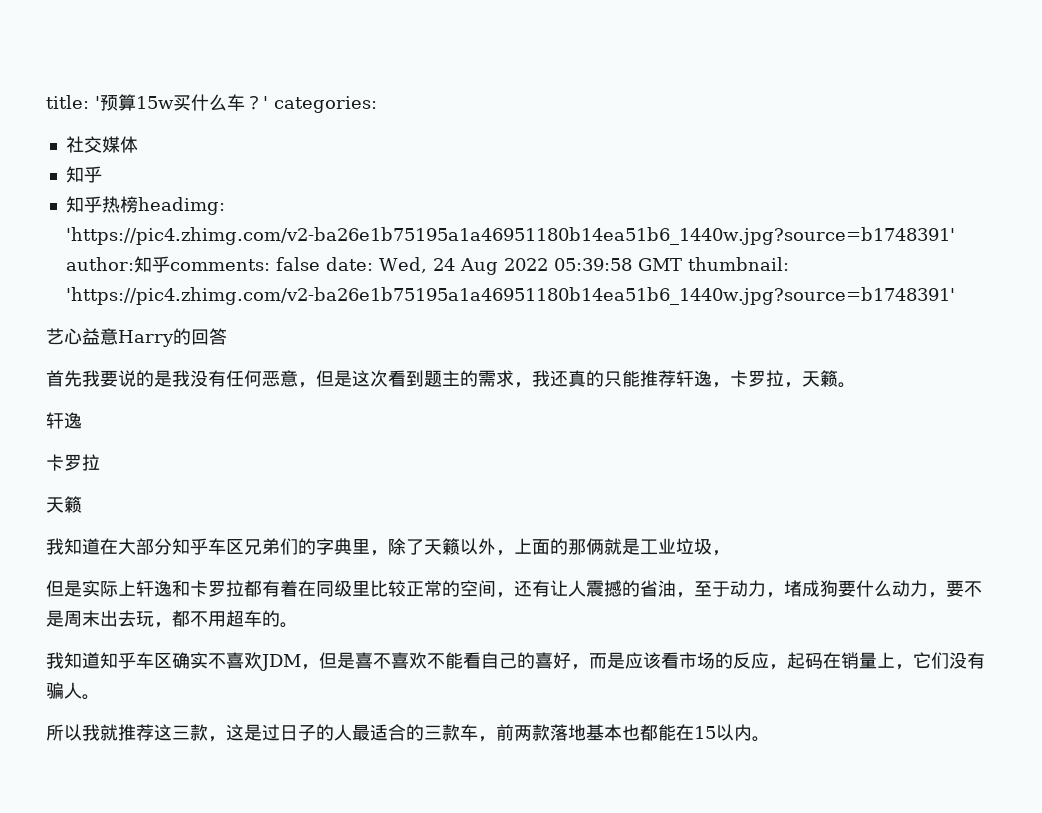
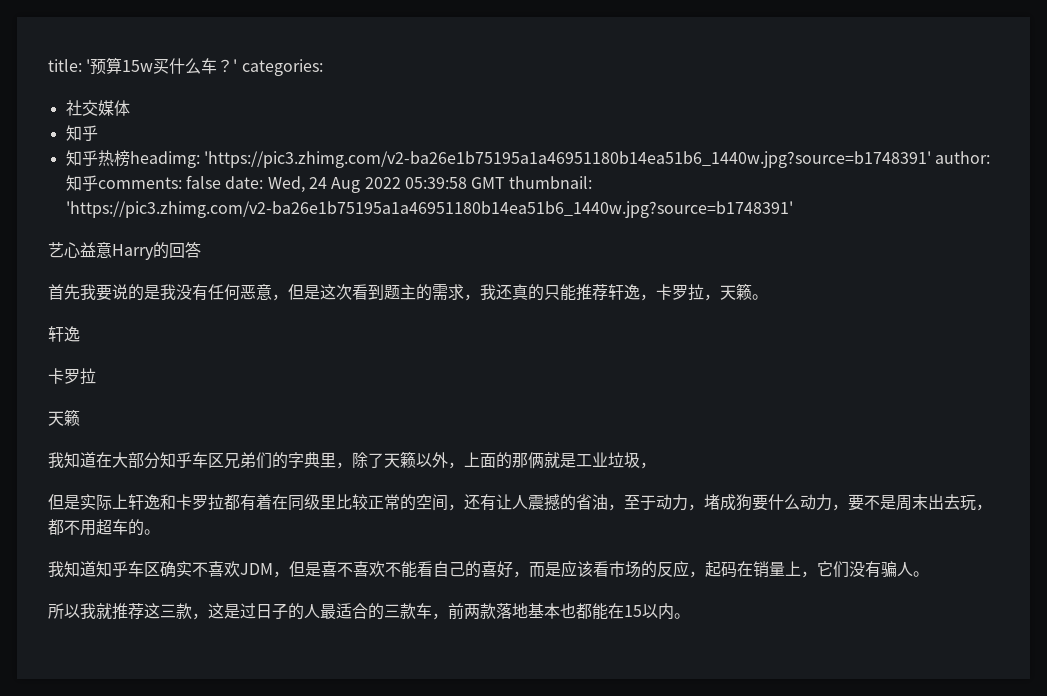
[65,227,955,245] 'https://pic4.zhimg.com/v2-ba26e1b75195a1a46951180b14ea51b6_1440w.jpg?source=b1748391' -> [203,151,931,168] 'https://pic3.zhimg.com/v2-ba26e1b75195a1a46951180b14ea51b6_1440w.jpg?source=b1748391'
[65,287,955,305] 'https://pic4.zhimg.com/v2-ba26e1b75195a1a46951180b14ea51b6_1440w.jpg?source=b1748391' -> [65,201,793,218] 'https://pic3.zhimg.com/v2-ba26e1b75195a1a46951180b14ea51b6_1440w.jpg?source=b1748391'

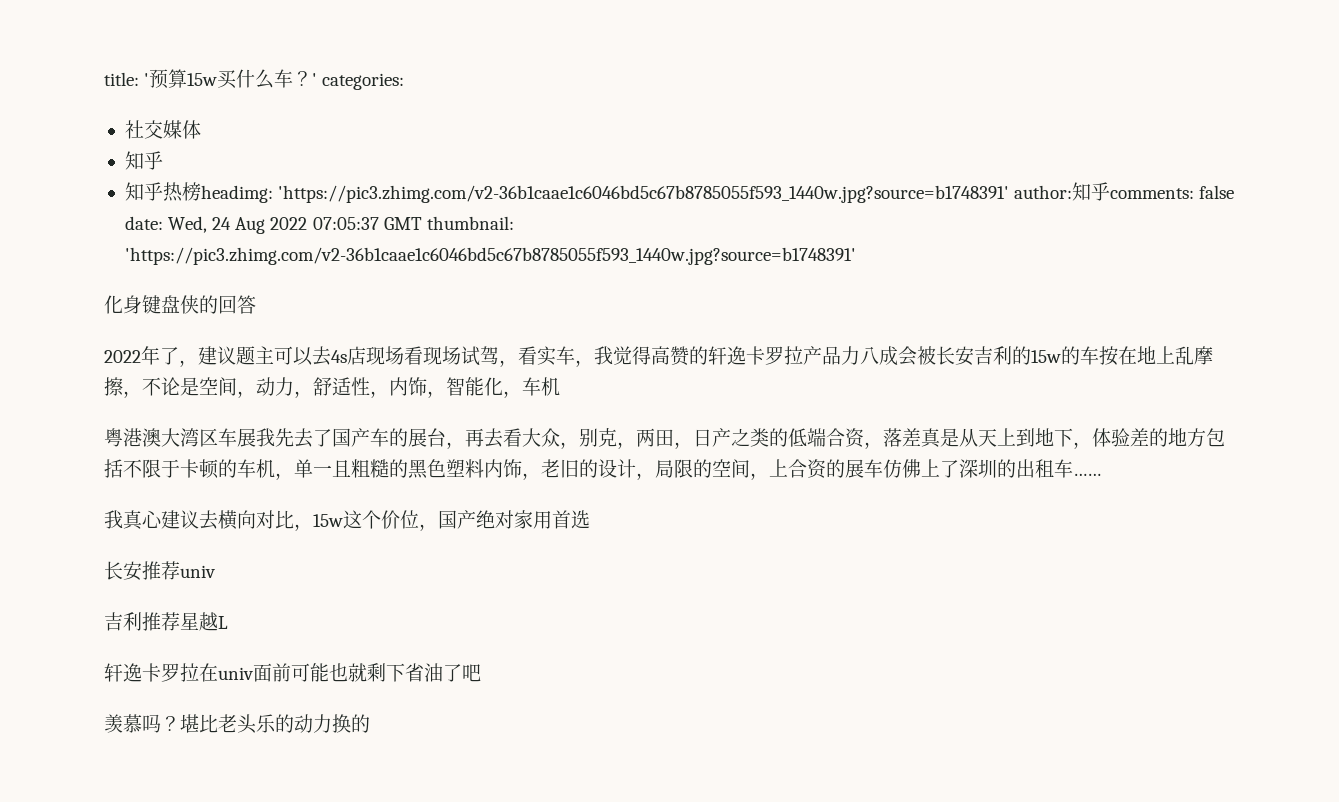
[203,151,931,168] 'https://pic3.zhimg.com/v2-ba26e1b75195a1a46951180b14ea51b6_1440w.jpg?source=b1748391' -> [278,185,1010,203] 'https://pic3.zhimg.com/v2-36b1caae1c6046bd5c67b8785055f593_1440w.jpg?source=b1748391'
[404,177,467,189] 05:39:58 -> [312,217,379,230] 07:05:37
[65,201,793,218] [48,242,201,260] [48,283,768,301] [48,326,80,342] [48,368,96,385] [48,409,80,426] [48,451,656,469] [48,494,992,511] [48,519,160,536] [48,560,929,578] [48,603,690,620] 'https://pic3.zhimg.com/v2-ba26e1b75195a1a46951180b14ea51b6_1440w.jpg?source=b1748391' // 艺心益意Harry的回答 // 首先我要说的是我没有任何恶意，但是这次看到题主的需求，我还真的只能推荐轩逸，卡罗拉，天籁。 // 轩逸 // 卡罗拉 // 天籁 // 我知道在大部分知乎车区兄弟们的字典里，除了天籁以外，上面的那俩就是工业垃圾， // 但是实际上轩逸和卡罗拉都有着在同级里比较正常的空间，还有让人震撼的省油，至于动力，堵成狗要什么动力，要不是周末出去玩，都不用超车的。 // 我知道知乎车区确实不喜欢JDM，但是喜不喜欢不能看自己的喜好，而是应该看市场的反应，起码在销量上，它们没有骗人。 // 所以我就推荐这三款，这是过日子的人最适合的三款车，前两款落地基本也都能在15以内。 -> [124,247,856,265] [104,295,256,314] [104,346,1213,367] [104,377,560,398] [104,428,1225,449] [104,459,1101,480] [104,510,590,531] [104,561,216,581] [104,612,228,631] [104,663,481,682] [104,714,370,734] 'https://pic3.zhimg.com/v2-36b1caae1c6046bd5c67b8785055f593_1440w.jpg?source=b1748391' // 化身键盘侠的回答 // 2022年了，建议题主可以去4s店现场看现场试驾，看实车，我觉得高赞的轩逸卡罗拉产品力八成会被长安吉利的15w的车按在地上乱摩擦，不论是空间，动力，舒适性，内饰，智能化，车机 // 粤港澳大湾区车展我先去了国产车的展台，再去看大众，别克，两田，日产之类的低端合资，落差真是从天上到地下，体验差的地方包括不限于卡顿的车机，单一且粗糙的黑色塑料内饰，老旧的设计，局限的空间，上合资的展车仿佛上了深圳的出租车…… // 我真心建议去横向对比，15w这个价位，国产绝对家用首选 // 长安推荐univ // 吉利推荐星越L // 轩逸卡罗拉在univ面前可能也就剩下省油了吧 // 羡慕吗？堪比老头乐的动力换的

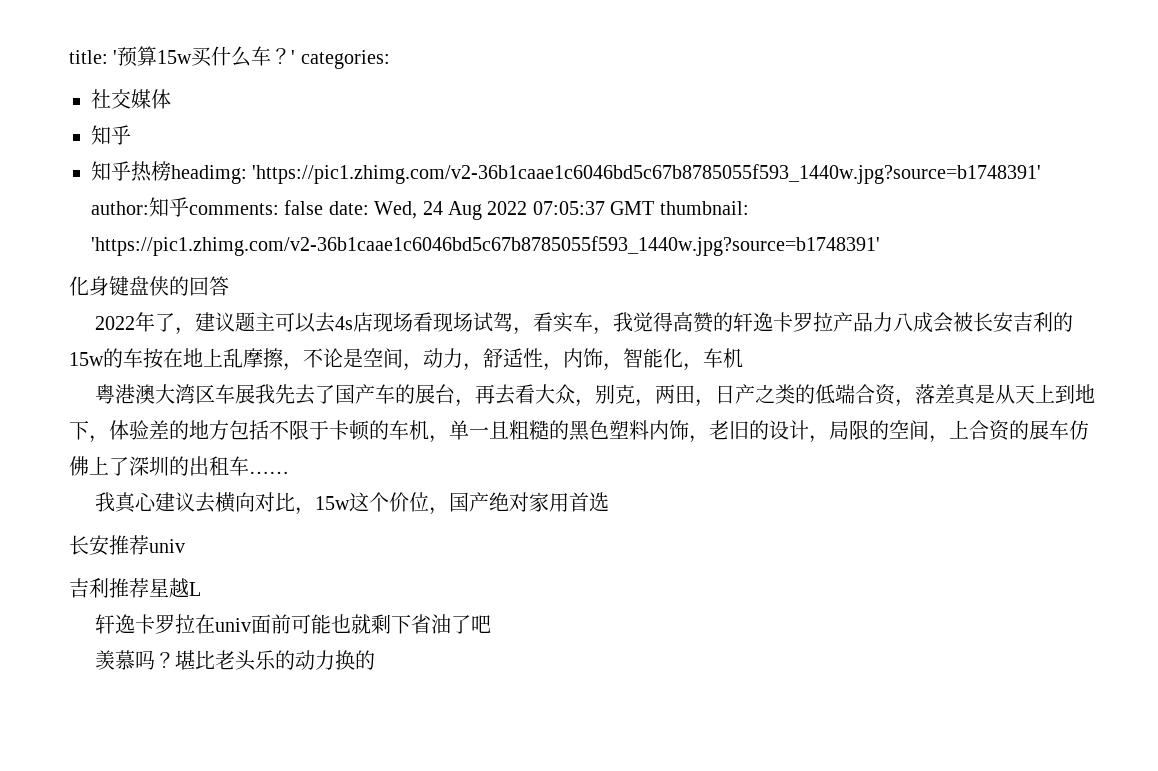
[278,185,1010,203] 'https://pic3.zhimg.com/v2-36b1caae1c6046bd5c67b8785055f593_1440w.jpg?source=b1748391' -> [252,164,1042,184] 'https://pic1.zhimg.com/v2-36b1caae1c6046bd5c67b8785055f593_1440w.jpg?source=b1748391'
[124,247,856,265] 'https://pic3.zhimg.com/v2-36b1caae1c6046bd5c67b8785055f593_1440w.jpg?source=b1748391' -> [91,236,880,256] 'https://pic1.zhimg.com/v2-36b1caae1c6046bd5c67b8785055f593_1440w.jpg?source=b1748391'

